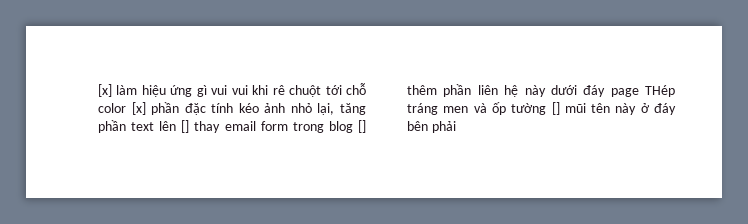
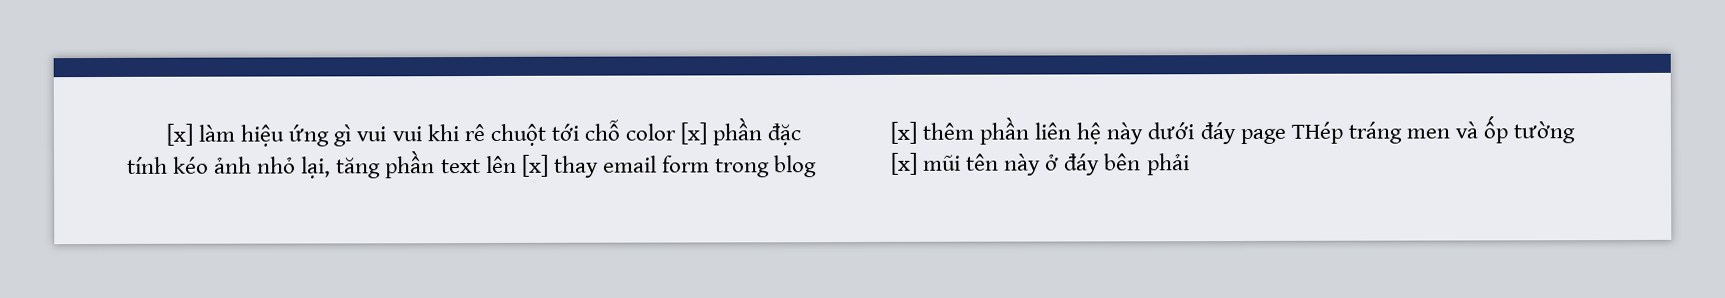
[181,120,190,133] [] -> [521,154,549,177] [x]
[358,120,366,133] [] -> [890,121,917,144] [x]
[551,102,560,115] [] -> [891,152,918,175] [x]

